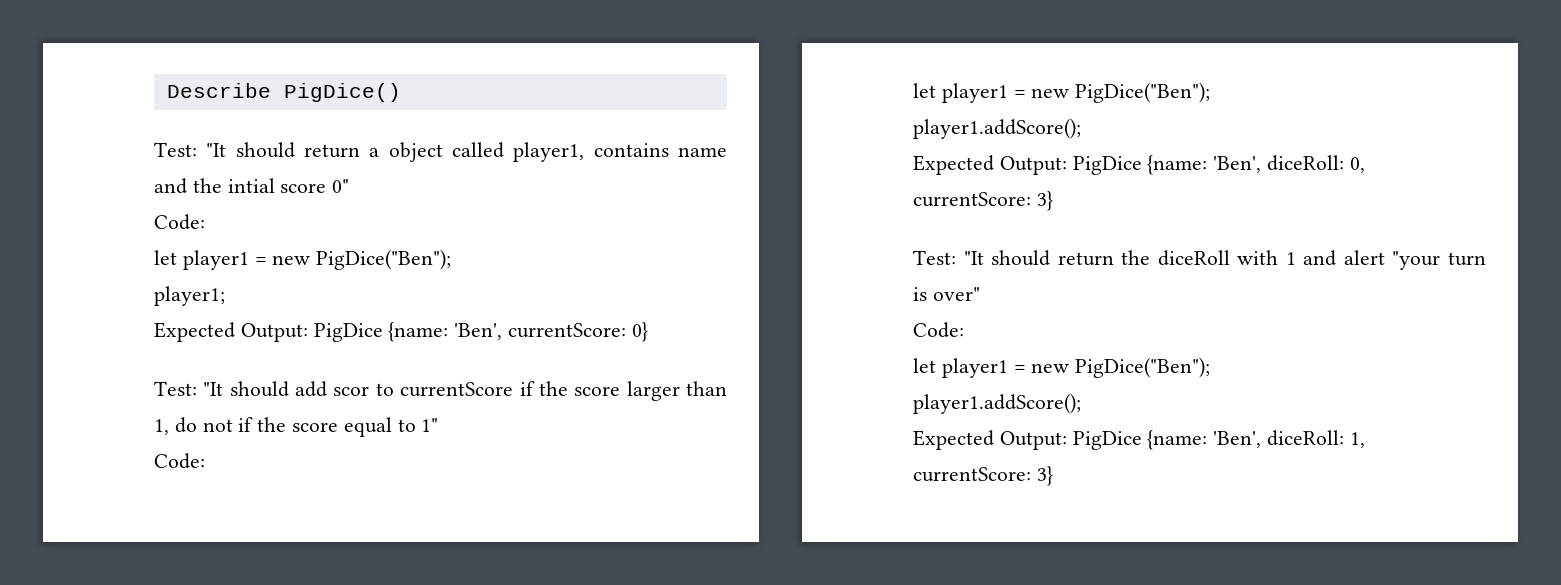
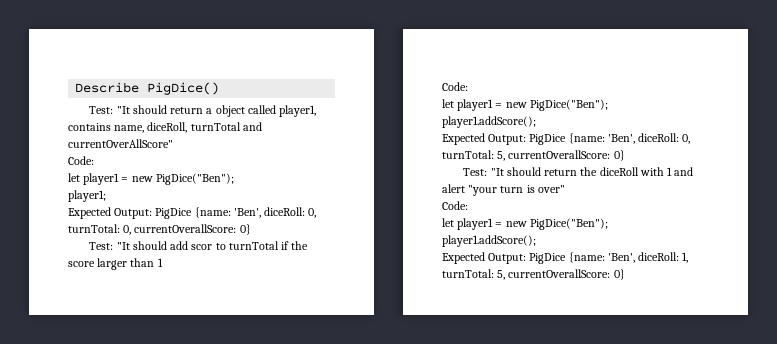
[678,147,728,157] [154,178,350,194] name and the intial score 0" -> [114,122,262,133] [68,139,173,148] name, diceRoll, turnTotal and currentOverAllScore"
[508,323,627,338] currentScore: -> [264,207,317,218] [68,224,237,235] diceRoll: 0, turnTotal: 0, currentOverallScore:
[400,382,514,397] currentScore -> [228,241,279,250] turnTotal
[154,417,439,437] 1, do not if the score equal to 1" -> [157,258,163,267] 1
[913,191,1053,211] currentScore: 3} -> [442,150,625,161] turnTotal: 5, currentOverallScore: 0}
[913,466,1053,486] currentScore: 3} -> [442,269,625,280] turnTotal: 5, currentOverallScore: 0}

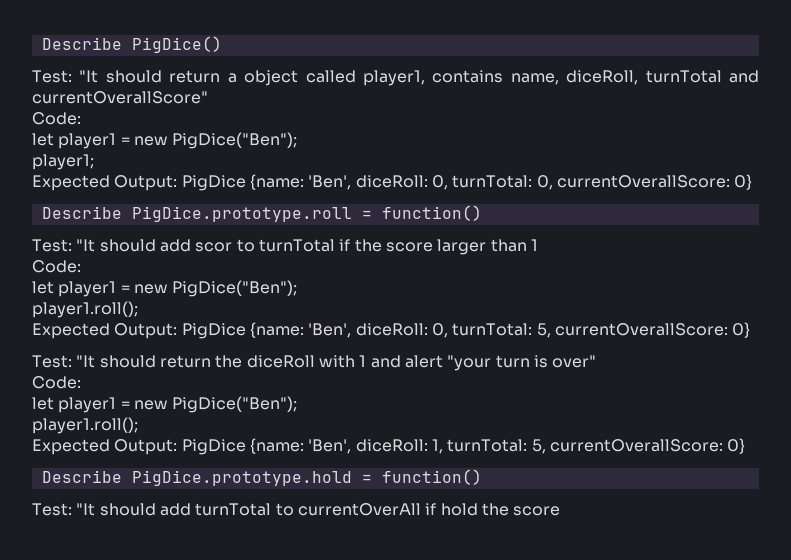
[68,139,173,148] currentOverAllScore" -> [32,91,208,104] currentOverallScore"
(251, 229) none -> [41,205,482,222] // Describe PigDice.prototype.roll = function()
[442,116,536,128] player1.addScore(); -> [32,301,138,318] player1.roll();
[442,235,536,247] player1.addScore(); -> [32,417,138,434] player1.roll();
(625, 274) none -> [41,469,482,486] [32,503,561,516] // Describe PigDice.prototype.hold = function() // Test: "It should add turnTotal to currentOverAll if hold the score

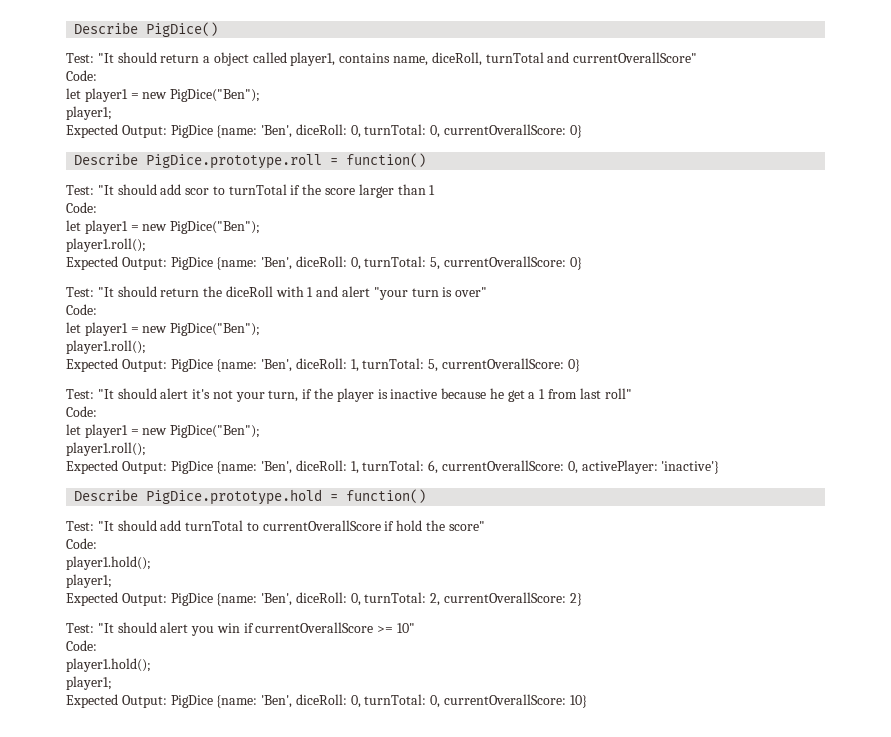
(746, 446) none -> [66,388,632,402] [66,406,97,417] [66,424,261,438] [66,442,146,456] [66,460,720,474] // Test: "It should alert it's not your turn, if the player is inactive because he get a 1 from last roll" // Code: // let player1 = new PigDice("Ben"); // player1.roll(); // Expected Output: PigDice {name: 'Ben', diceRoll: 1, turnTotal: 6, currentOverallScore: 0, activePlayer: 'inactive'}
[297,503,421,516] currentOverAll -> [262,520,381,531] currentOverallScore
[513,506,561,516] score -> [448,521,485,531] [66,538,97,549] [66,556,151,570] [66,574,112,588] [66,592,582,606] [66,622,416,636] [66,640,97,651] [66,658,151,672] [66,676,112,690] [66,694,587,708] score" // Code: // player1.hold(); // player1; // Expected Output: PigDice {name: 'Ben', diceRoll: 0, turnTotal: 2, currentOverallScore: 2} // Test: "It should alert you win if currentOverallScore >= 10" // Code: // player1.hold(); // player1; // Expected Output: PigDice {name: 'Ben', diceRoll: 0, turnTotal: 0, currentOverallScore: 10}

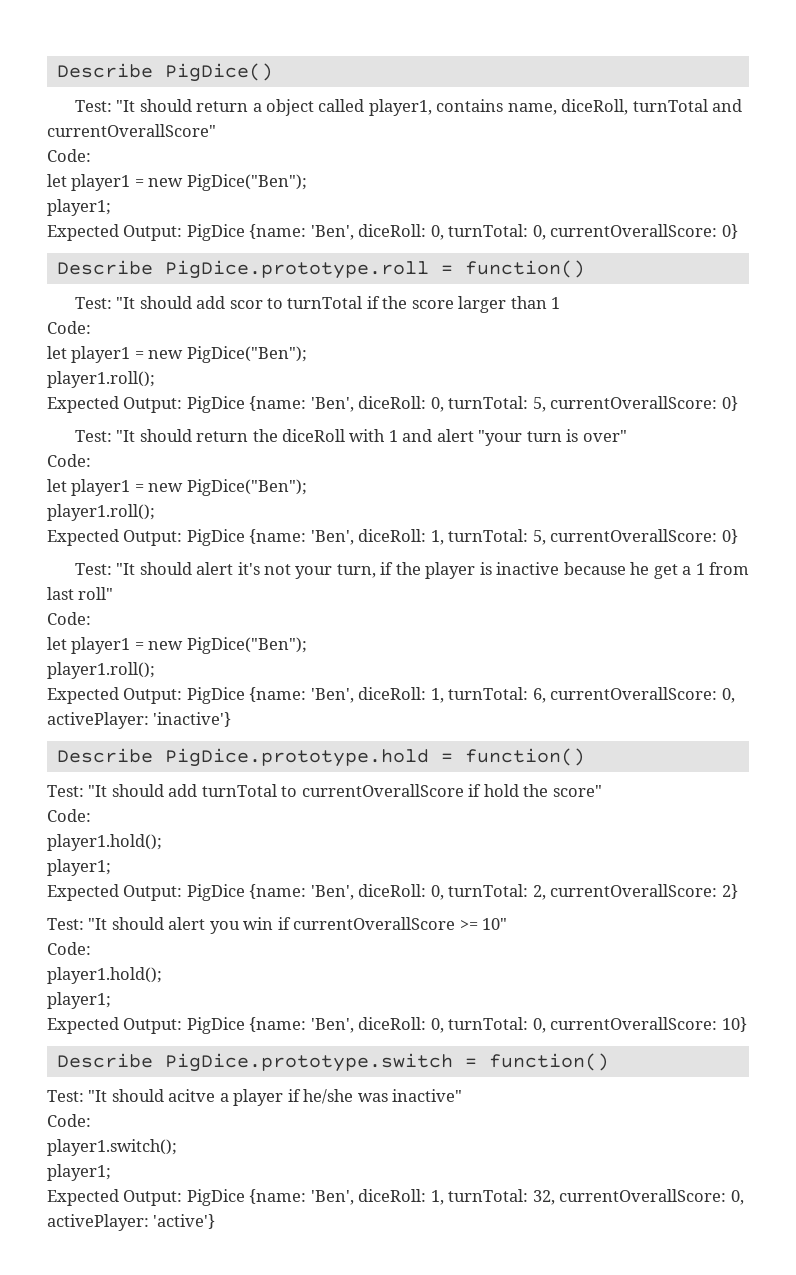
(587, 701) none -> [56,1053,609,1072] [47,1089,463,1106] [47,1114,91,1127] [47,1139,177,1156] [47,1164,111,1181] [47,1189,744,1206] [47,1214,216,1231] // Describe PigDice.prototype.switch = function() // Test: "It should acitve a player if he/she was inactive" // Code: // player1.switch(); // player1; // Expected Output: PigDice {name: 'Ben', diceRoll: 1, turnTotal: 32, currentOverallScore: 0, activePlayer: 'active'}

